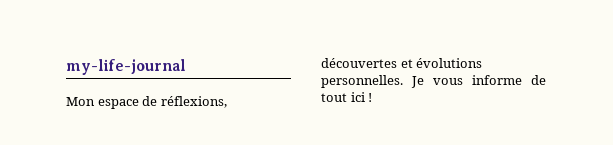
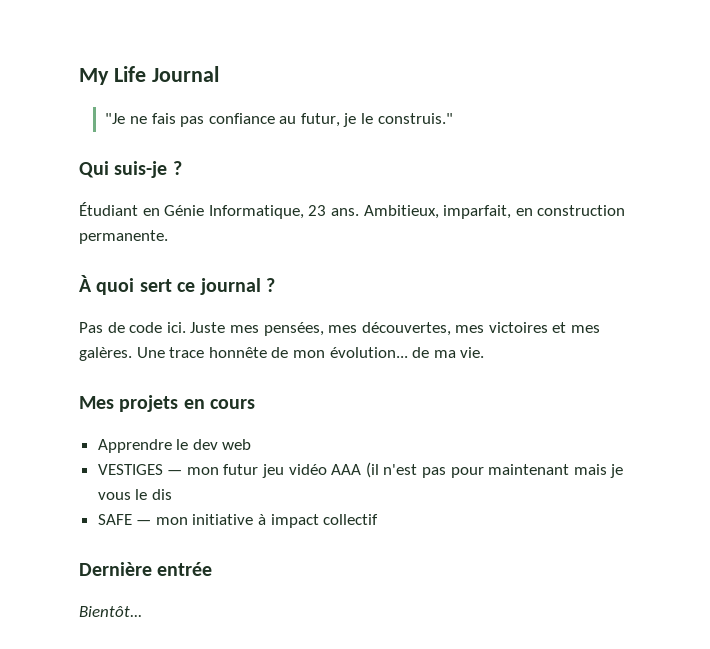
[66,59,186,75] [66,96,227,109] [321,58,483,68] [321,75,546,88] [321,92,373,102] my-life-journal // Mon espace de réflexions, découvertes et évolutions personnelles. Je vous informe de tout ici ! -> [79,66,219,85] [105,113,453,127] [79,161,182,178] [79,202,626,219] [79,230,168,244] [79,275,275,295] [79,322,601,336] [79,347,485,361] [79,395,256,412] [97,439,252,453] [97,462,624,478] [97,489,172,500] [97,514,379,528] [79,562,213,576] [79,606,142,617] My Life Journal // "Je ne fais pas confiance au futur, je le construis." // Qui suis-je ? // Étudiant en Génie Informatique, 23 ans. Ambitieux, imparfait, en construction permanente. // À quoi sert ce journal ? // Pas de code ici. Juste mes pensées, mes découvertes, mes victoires et mes galères. Une trace honnête de mon évolution... de ma vie. // Mes projets en cours // Apprendre le dev web // VESTIGES — mon futur jeu vidéo AAA (il n'est pas pour maintenant mais je vous le dis // SAFE — mon initiative à impact collectif // Dernière entrée // Bientôt...

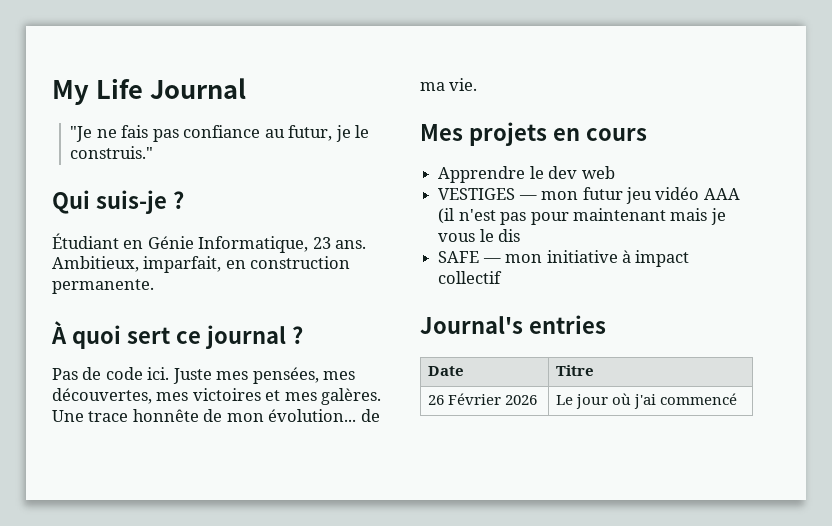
[79,562,213,576] [79,606,142,617] Dernière entrée // Bientôt... -> [420,315,606,334] [427,366,464,376] [555,365,594,376] [427,393,537,405] [555,393,737,409] Journal's entries // Date | Titre // 26 Février 2026 | Le jour où j'ai commencé

